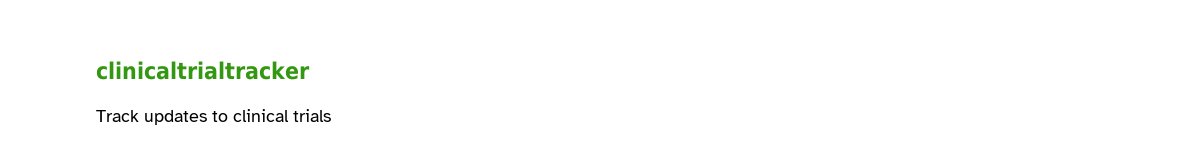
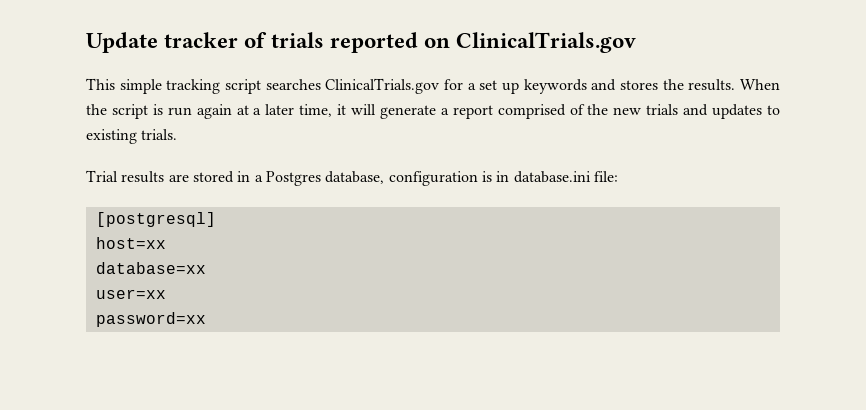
[96,61,310,80] [96,109,331,125] clinicaltrialtracker // Track updates to clinical trials -> [86,32,637,53] [86,78,780,94] [86,104,781,119] [86,129,178,144] [86,170,618,186] [95,212,216,227] [95,237,166,249] [95,262,206,274] [95,289,166,299] [95,312,206,327] Update tracker of trials reported on ClinicalTrials.gov // This simple tracking script searches ClinicalTrials.gov for a set up keywords and stores the results. When the script is run again at a later time, it will generate a report comprised of the new trials and updates to existing trials. // Trial results are stored in a Postgres database, configuration is in database.ini file: // [postgresql] // host=xx // database=xx // user=xx // password=xx

